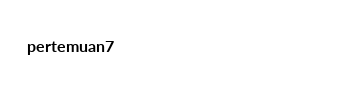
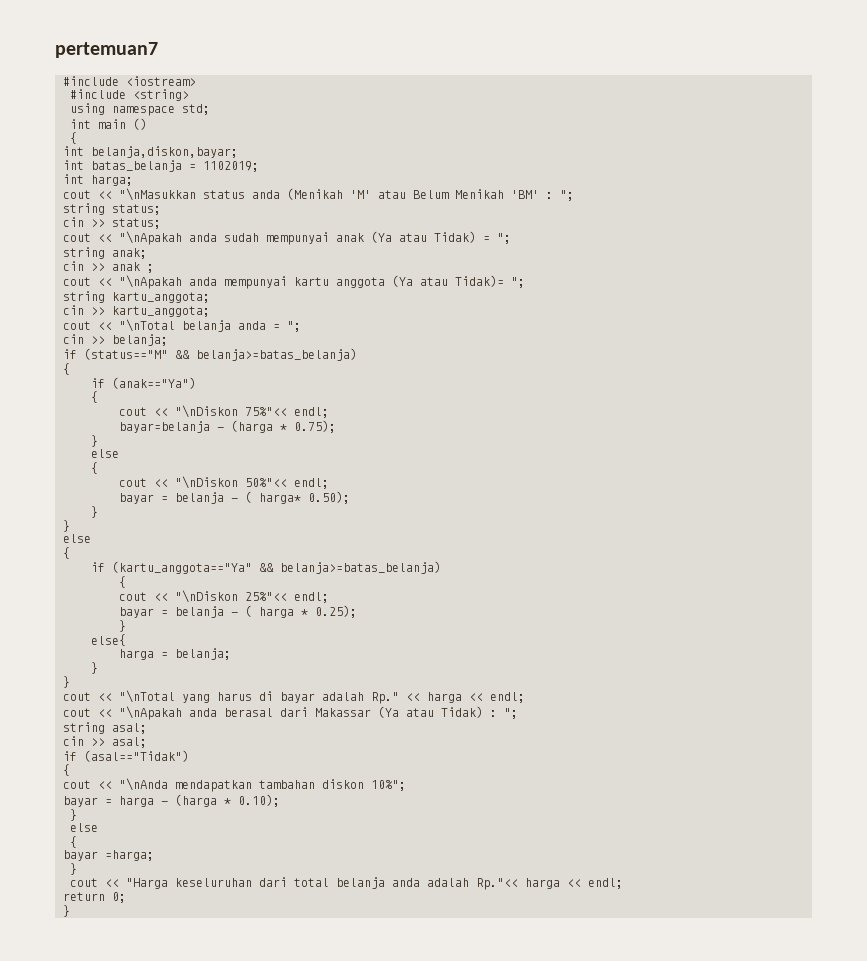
(114, 48) none -> [63,76,197,86] [70,89,190,101] [70,103,211,116] [70,118,148,130] [70,132,78,144] [63,146,239,158] [63,160,260,172] [63,174,134,186] [63,188,575,201] [63,203,162,215] [63,217,162,229] [63,231,512,245] [63,247,148,259] [63,261,155,273] [63,275,526,289] [63,291,211,303] [63,305,211,317] [63,319,302,332] [63,334,169,346] [63,348,358,361] [63,363,71,375] [91,377,197,389] [91,391,99,403] [119,405,330,418] [119,420,337,433] [91,435,99,447] [91,449,120,458] [91,462,99,474] [119,476,330,489] [119,491,351,504] [91,506,99,518] [63,520,71,532] [63,534,92,543] [63,547,71,559] [91,561,442,574] [119,576,127,588] [119,590,330,603] [119,605,358,618] [119,620,127,632] [91,634,127,646] [119,648,232,660] [91,662,99,674] [63,676,71,688] [63,690,526,704] [63,706,519,720] [63,722,148,734] [63,736,148,748] [63,750,190,762] [63,764,71,776] [63,778,407,792] [63,794,281,807] [70,809,78,821] [70,823,99,832] [70,836,78,848] [63,850,155,861] [70,863,78,875] [70,877,624,890] [63,892,127,903] [63,905,71,917] // #include <iostream> // #include <string> // using namespace std; // int main () // { // int belanja,diskon,bayar; // int batas_belanja = 1102019; // int harga; // cout << "\nMasukkan status anda (Menikah 'M' atau Belum Menikah 'BM' : "; // string status; // cin >> status; // cout << "\nApakah anda sudah mempunyai anak (Ya atau Tidak) = "; // string anak; // cin >> anak ; // cout << "\nApakah anda mempunyai kartu anggota (Ya atau Tidak)= "; // string kartu_anggota; // cin >> kartu_anggota; // cout << "\nTotal belanja anda = "; // cin >> belanja; // if (status=="M" && belanja>=batas_belanja) // { // if (anak=="Ya") // { // cout << "\nDiskon 75%"<< endl; // bayar=belanja - (harga * 0.75); // } // else // { // cout << "\nDiskon 50%"<< endl; // bayar = belanja - ( harga* 0.50); // } // } // else // { // if (kartu_anggota=="Ya" && belanja>=batas_belanja) // { // cout << "\nDiskon 25%"<< endl; // bayar = belanja - ( harga * 0.25); // } // else{ // harga = belanja; // } // } // cout << "\nTotal yang harus di bayar adalah Rp." << harga << endl; // cout << "\nApakah anda berasal dari Makassar (Ya atau Tidak) : "; // string asal; // cin >> asal; // if (asal=="Tidak") // { // cout << "\nAnda mendapatkan tambahan diskon 10%"; // bayar = harga - (harga * 0.10); // } // else // { // bayar =harga; // } // cout << "Harga keseluruhan dari total belanja anda adalah Rp."<< harga << endl; // return 0; // }

